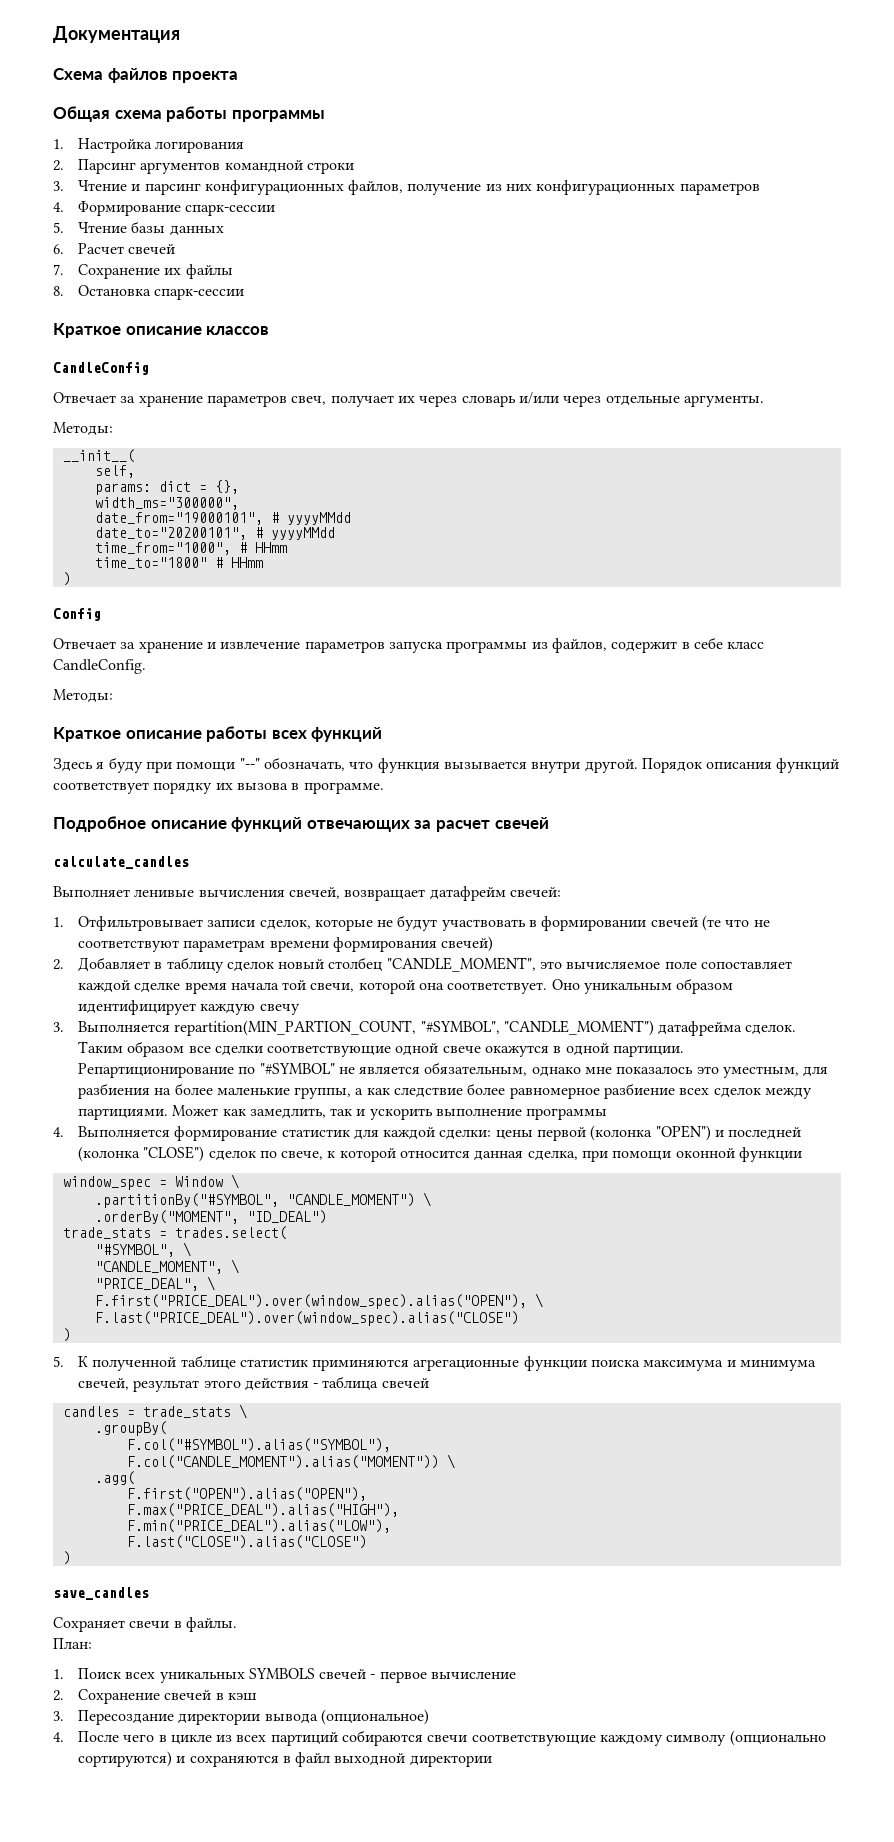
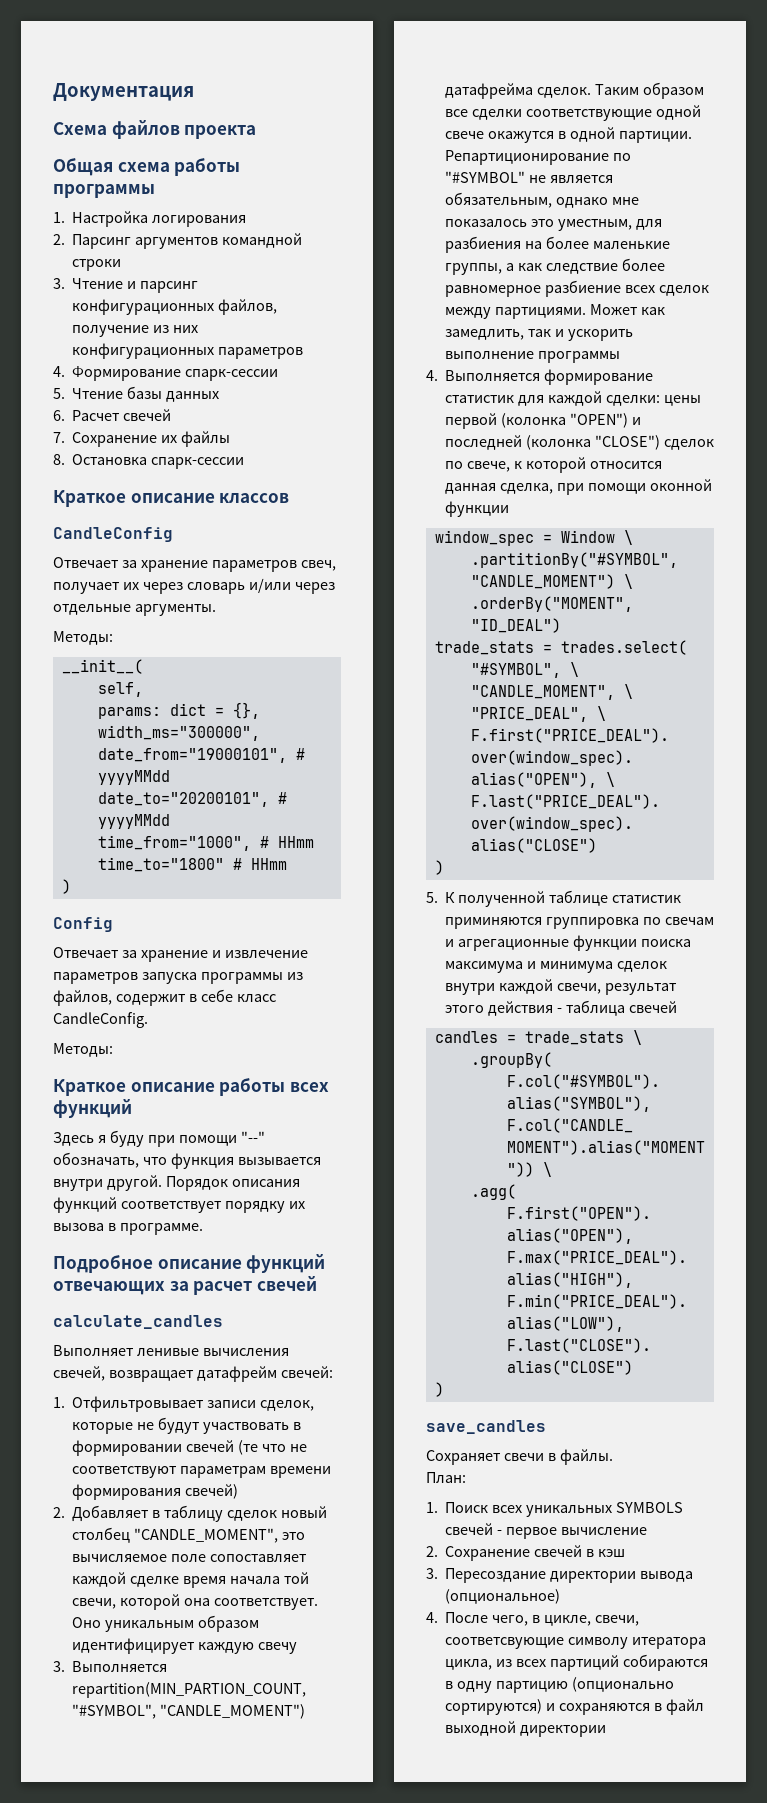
(410, 1365) none -> [546,917,714,929] [445,939,455,947] группировка по свечам и
[77,1378,129,1390] свечей, -> [616,961,667,972] [445,979,602,995] сделок внутри каждой свечи,
[123,1730,727,1746] чего в цикле из всех партиций собираются свечи соответствующие каждому символу -> [492,1615,639,1626] [445,1637,707,1649] [445,1654,708,1671] [445,1681,569,1693] чего, в цикле, свечи, соответсвующие символу итератора цикла, из всех партиций собираются в одну партицию

